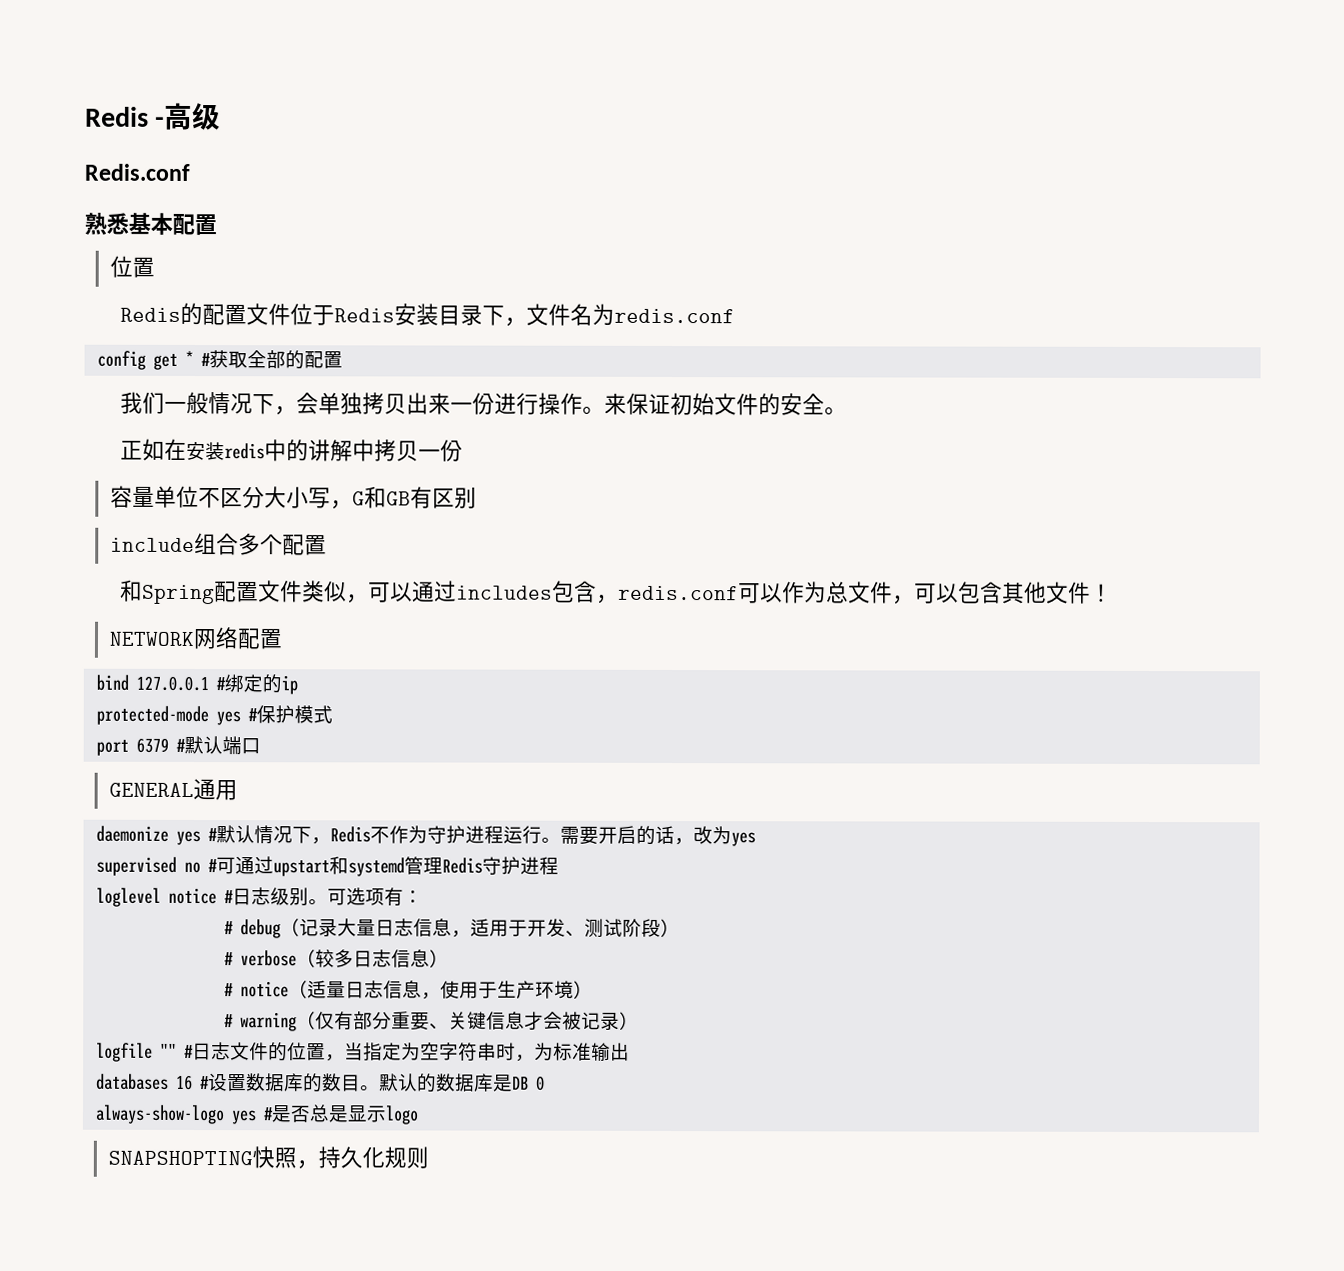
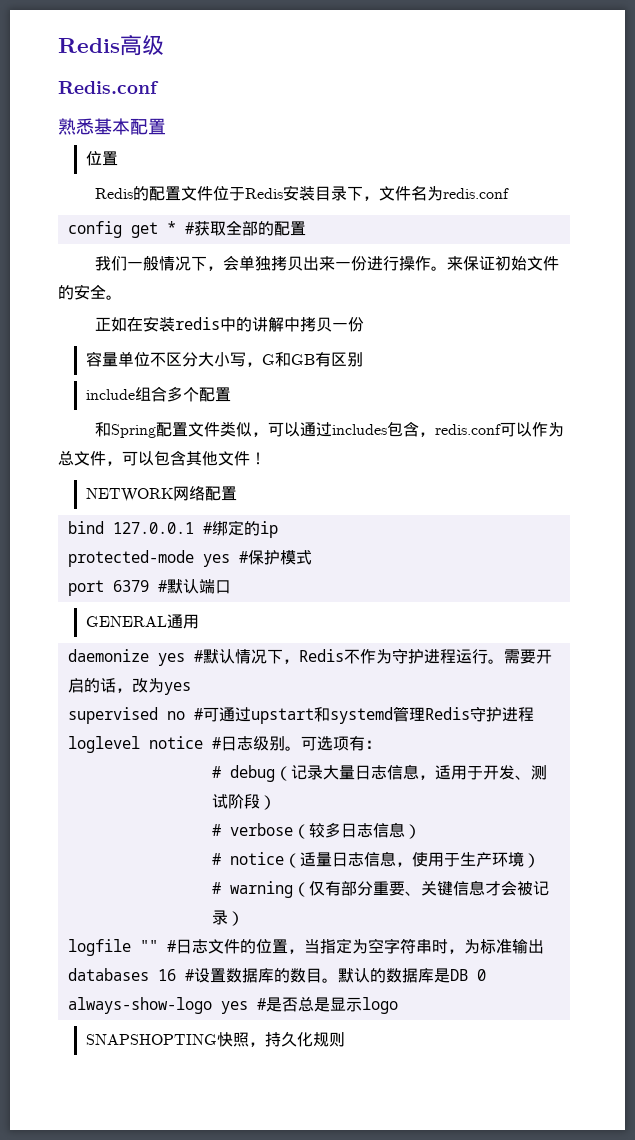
[85,106,166,127] Redis - -> [58,38,120,53] Redis

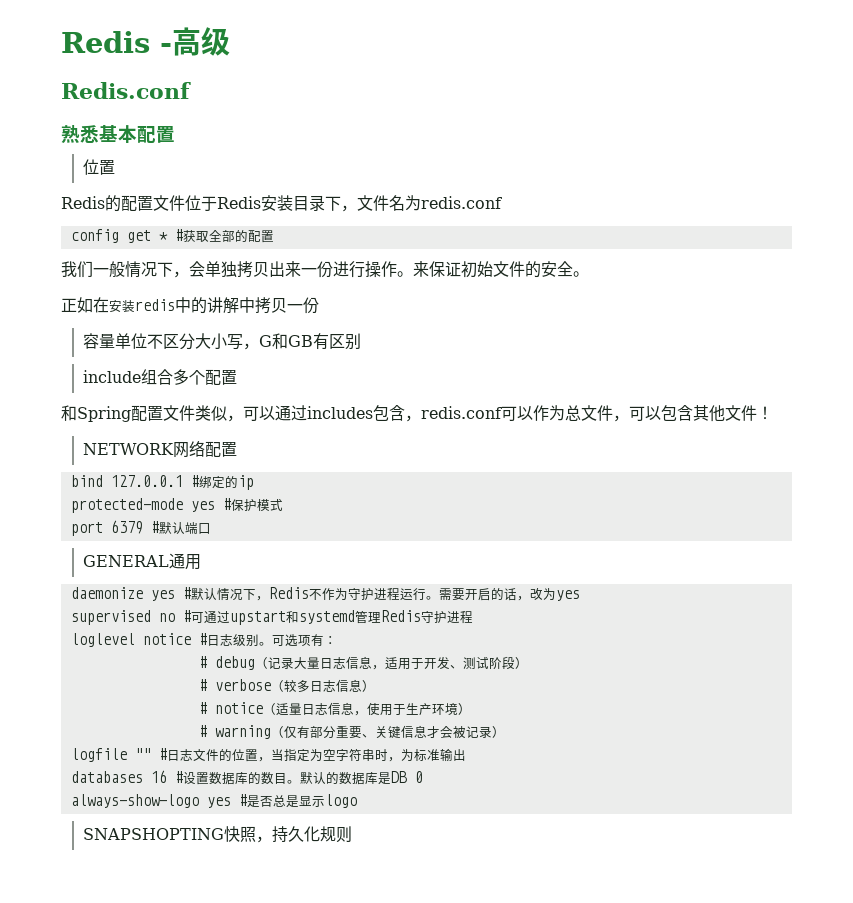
[58,38,120,53] Redis -> [61,31,172,53] Redis -

